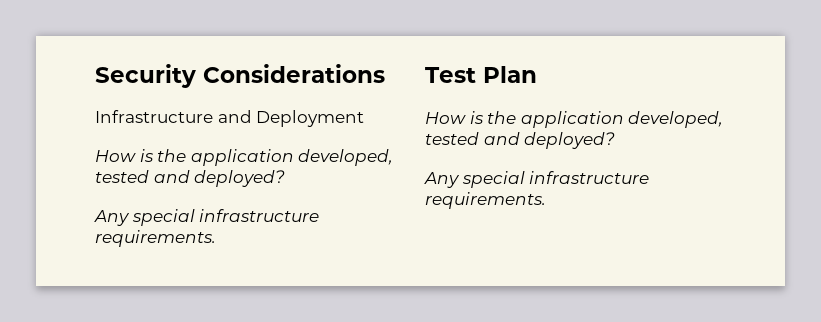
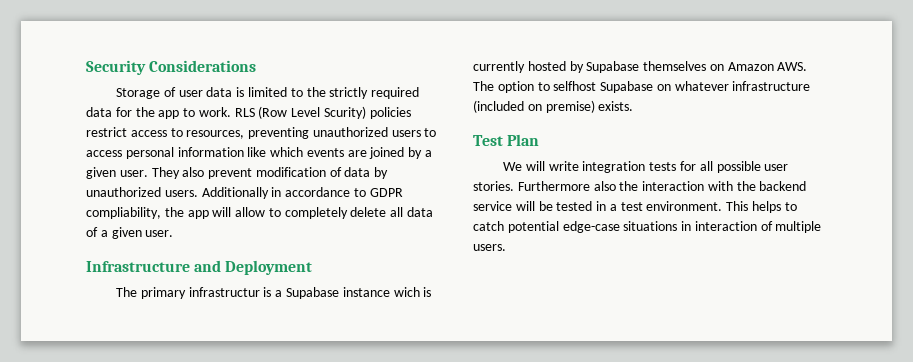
[95,110,365,127] [95,149,394,166] [95,170,286,187] [94,209,320,226] [95,230,216,247] [425,66,537,83] [425,111,724,128] [425,132,616,149] [424,171,650,188] [425,192,546,209] Infrastructure and Deployment // How is the application developed, tested and deployed? // Any special infrastructure requirements. // Test Plan // How is the application developed, tested and deployed? // Any special infrastructure requirements. -> [116,87,420,99] [86,106,411,119] [86,127,437,139] [86,147,433,159] [86,167,389,179] [86,187,403,199] [86,207,434,219] [86,227,174,239] [86,260,313,275] [116,287,432,299] [473,61,808,73] [473,81,811,93] [473,100,634,113] [473,134,540,146] [503,161,789,173] [473,181,807,191] [473,201,797,213] [473,221,822,233] [473,244,506,251] Storage of user data is limited to the strictly required data for the app to work. RLS (Row Level Scurity) policies restrict access to resources, preventing unauthorized users to access personal information like which events are joined by a given user. They also prevent modification of data by unauthorized users. Additionally in accordance to GDPR compliability, the app will allow to completely delete all data of a given user. // Infrastructure and Deployment // The primary infrastructur is a Supabase instance wich is currently hosted by Supabase themselves on Amazon AWS. The option to selfhost Supabase on whatever infrastructure (included on premise) exists. // Test Plan // We will write integration tests for all possible user stories. Furthermore also the interaction with the backend service will be tested in a test environment. This helps to catch potential edge-case situations in interaction of multiple users.

